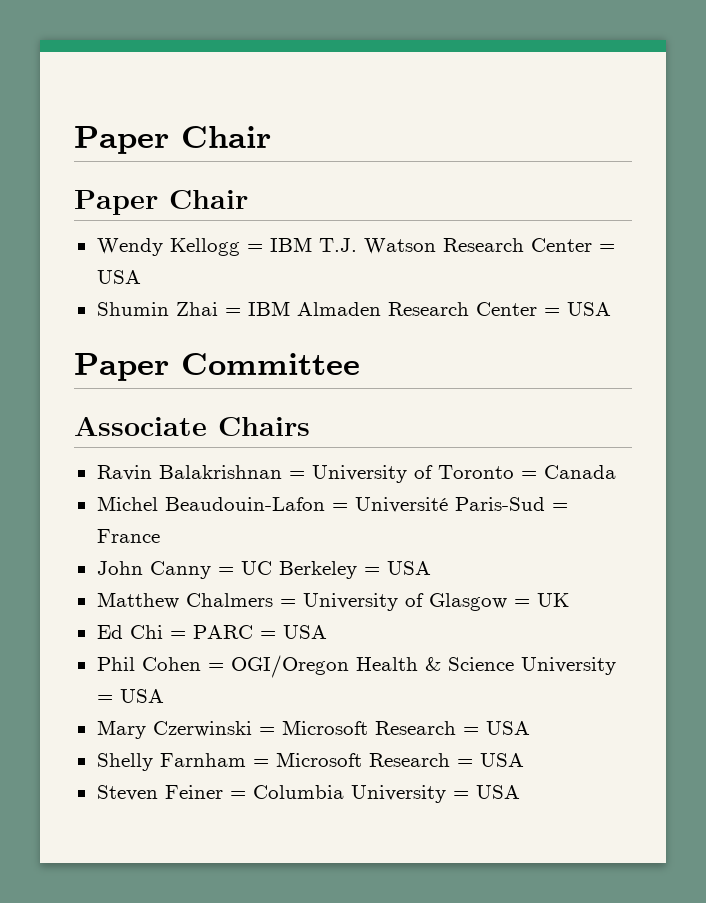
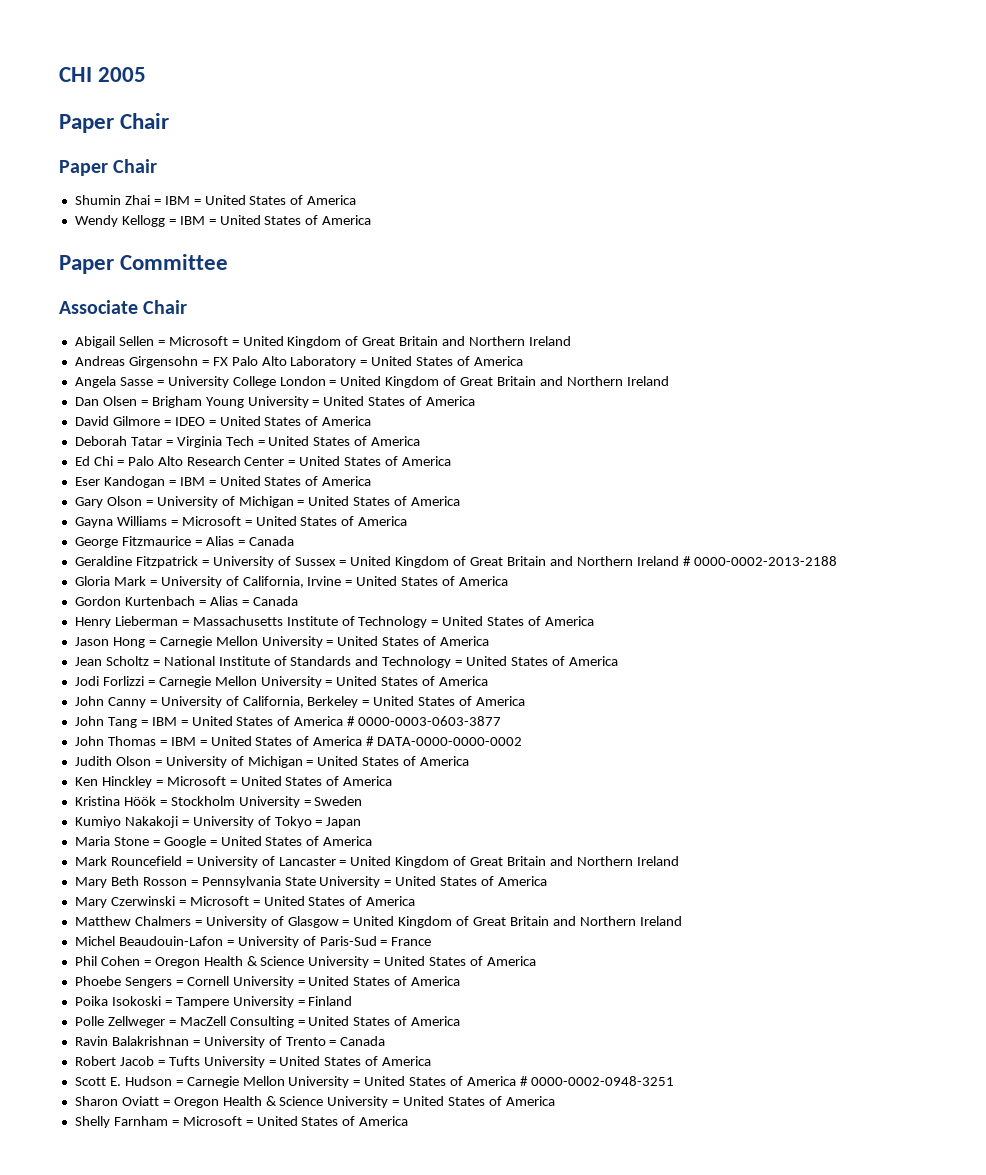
(74, 140) none -> [59,67,147,82] CHI 2005 //
[96,237,615,256] [96,270,141,284] [96,301,611,316] [74,353,360,381] [74,417,310,436] [96,465,616,483] [96,496,568,513] [96,529,160,543] [96,561,431,579] Wendy Kellogg = IBM T.J. Watson Research Center = USA // Shumin Zhai = IBM Almaden Research Center = USA // Paper Committee // Associate Chairs // Ravin Balakrishnan = University of Toronto = Canada // Michel Beaudouin-Lafon = Université Paris-Sud = France // John Canny = UC Berkeley = USA -> [74,195,357,205] [74,215,372,227] [59,254,229,274] [59,300,188,314] [74,336,571,348] [74,356,524,368] [74,376,669,388] [74,396,476,408] [74,416,372,426] [74,436,421,448] [74,456,452,466] [74,476,372,488] [74,496,461,508] [74,516,408,528] [74,536,294,548] [74,556,837,568] [74,576,509,588] [74,596,298,606] [74,616,595,628] [74,636,490,648] [74,656,618,668] [74,676,489,688] [74,696,526,708] [74,716,502,728] [74,736,523,746] [74,756,470,768] [74,776,393,788] [74,796,363,808] [74,816,362,828] [74,836,373,848] [74,856,679,868] [74,876,548,888] [74,896,416,908] Shumin Zhai = IBM = United States of America // Wendy Kellogg = IBM = United States of America // Paper Committee // Associate Chair // Abigail Sellen = Microsoft = United Kingdom of Great Britain and Northern Ireland // Andreas Girgensohn = FX Palo Alto Laboratory = United States of America // Angela Sasse = University College London = United Kingdom of Great Britain and Northern Ireland // Dan Olsen = Brigham Young University = United States of America // David Gilmore = IDEO = United States of America // Deborah Tatar = Virginia Tech = United States of America // Ed Chi = Palo Alto Research Center = United States of America // Eser Kandogan = IBM = United States of America // Gary Olson = University of Michigan = United States of America // Gayna Williams = Microsoft = United States of America // George Fitzmaurice = Alias = Canada // Geraldine Fitzpatrick = University of Sussex = United Kingdom of Great Britain and Northern Ireland # 0000-0002-2013-2188 // Gloria Mark = University of California, Irvine = United States of America // Gordon Kurtenbach = Alias = Canada // Henry Lieberman = Massachusetts Institute of Technology = United States of America // Jason Hong = Carnegie Mellon University = United States of America // Jean Scholtz = National Institute of Standards and Technology = United States of America // Jodi Forlizzi = Carnegie Mellon University = United States of America // John Canny = University of California, Berkeley = United States of America // John Tang = IBM = United States of America # 0000-0003-0603-3877 // John Thomas = IBM = United States of America # DATA-0000-0000-0002 // Judith Olson = University of Michigan = United States of America // Ken Hinckley = Microsoft = United States of America // Kristina Höök = Stockholm University = Sweden // Kumiyo Nakakoji = University of Tokyo = Japan // Maria Stone = Google = United States of America // Mark Rouncefield = University of Lancaster = United Kingdom of Great Britain and Northern Ireland // Mary Beth Rosson = Pennsylvania State University = United States of America // Mary Czerwinski = Microsoft = United States of America
[536,593,569,607] [96,625,327,639] UK // Ed Chi = PARC = USA -> [353,916,682,928] [74,936,432,948] United Kingdom of Great Britain and Northern Ireland // Michel Beaudouin-Lafon = University of Paris-Sud = France
[230,655,616,678] [96,689,164,703] [96,720,530,739] [96,752,524,771] [96,785,520,803] OGI/Oregon Health & Science University = USA // Mary Czerwinski = Microsoft Research = USA // Shelly Farnham = Microsoft Research = USA // Steven Feiner = Columbia University = USA -> [154,956,536,968] [74,976,461,988] [74,996,353,1008] [74,1016,461,1028] [74,1036,386,1048] [74,1056,432,1068] [74,1076,674,1088] [74,1096,555,1108] [74,1116,409,1128] Oregon Health & Science University = United States of America // Phoebe Sengers = Cornell University = United States of America // Poika Isokoski = Tampere University = Finland // Polle Zellweger = MacZell Consulting = United States of America // Ravin Balakrishnan = University of Trento = Canada // Robert Jacob = Tufts University = United States of America // Scott E. Hudson = Carnegie Mellon University = United States of America # 0000-0002-0948-3251 // Sharon Oviatt = Oregon Health & Science University = United States of America // Shelly Farnham = Microsoft = United States of America

